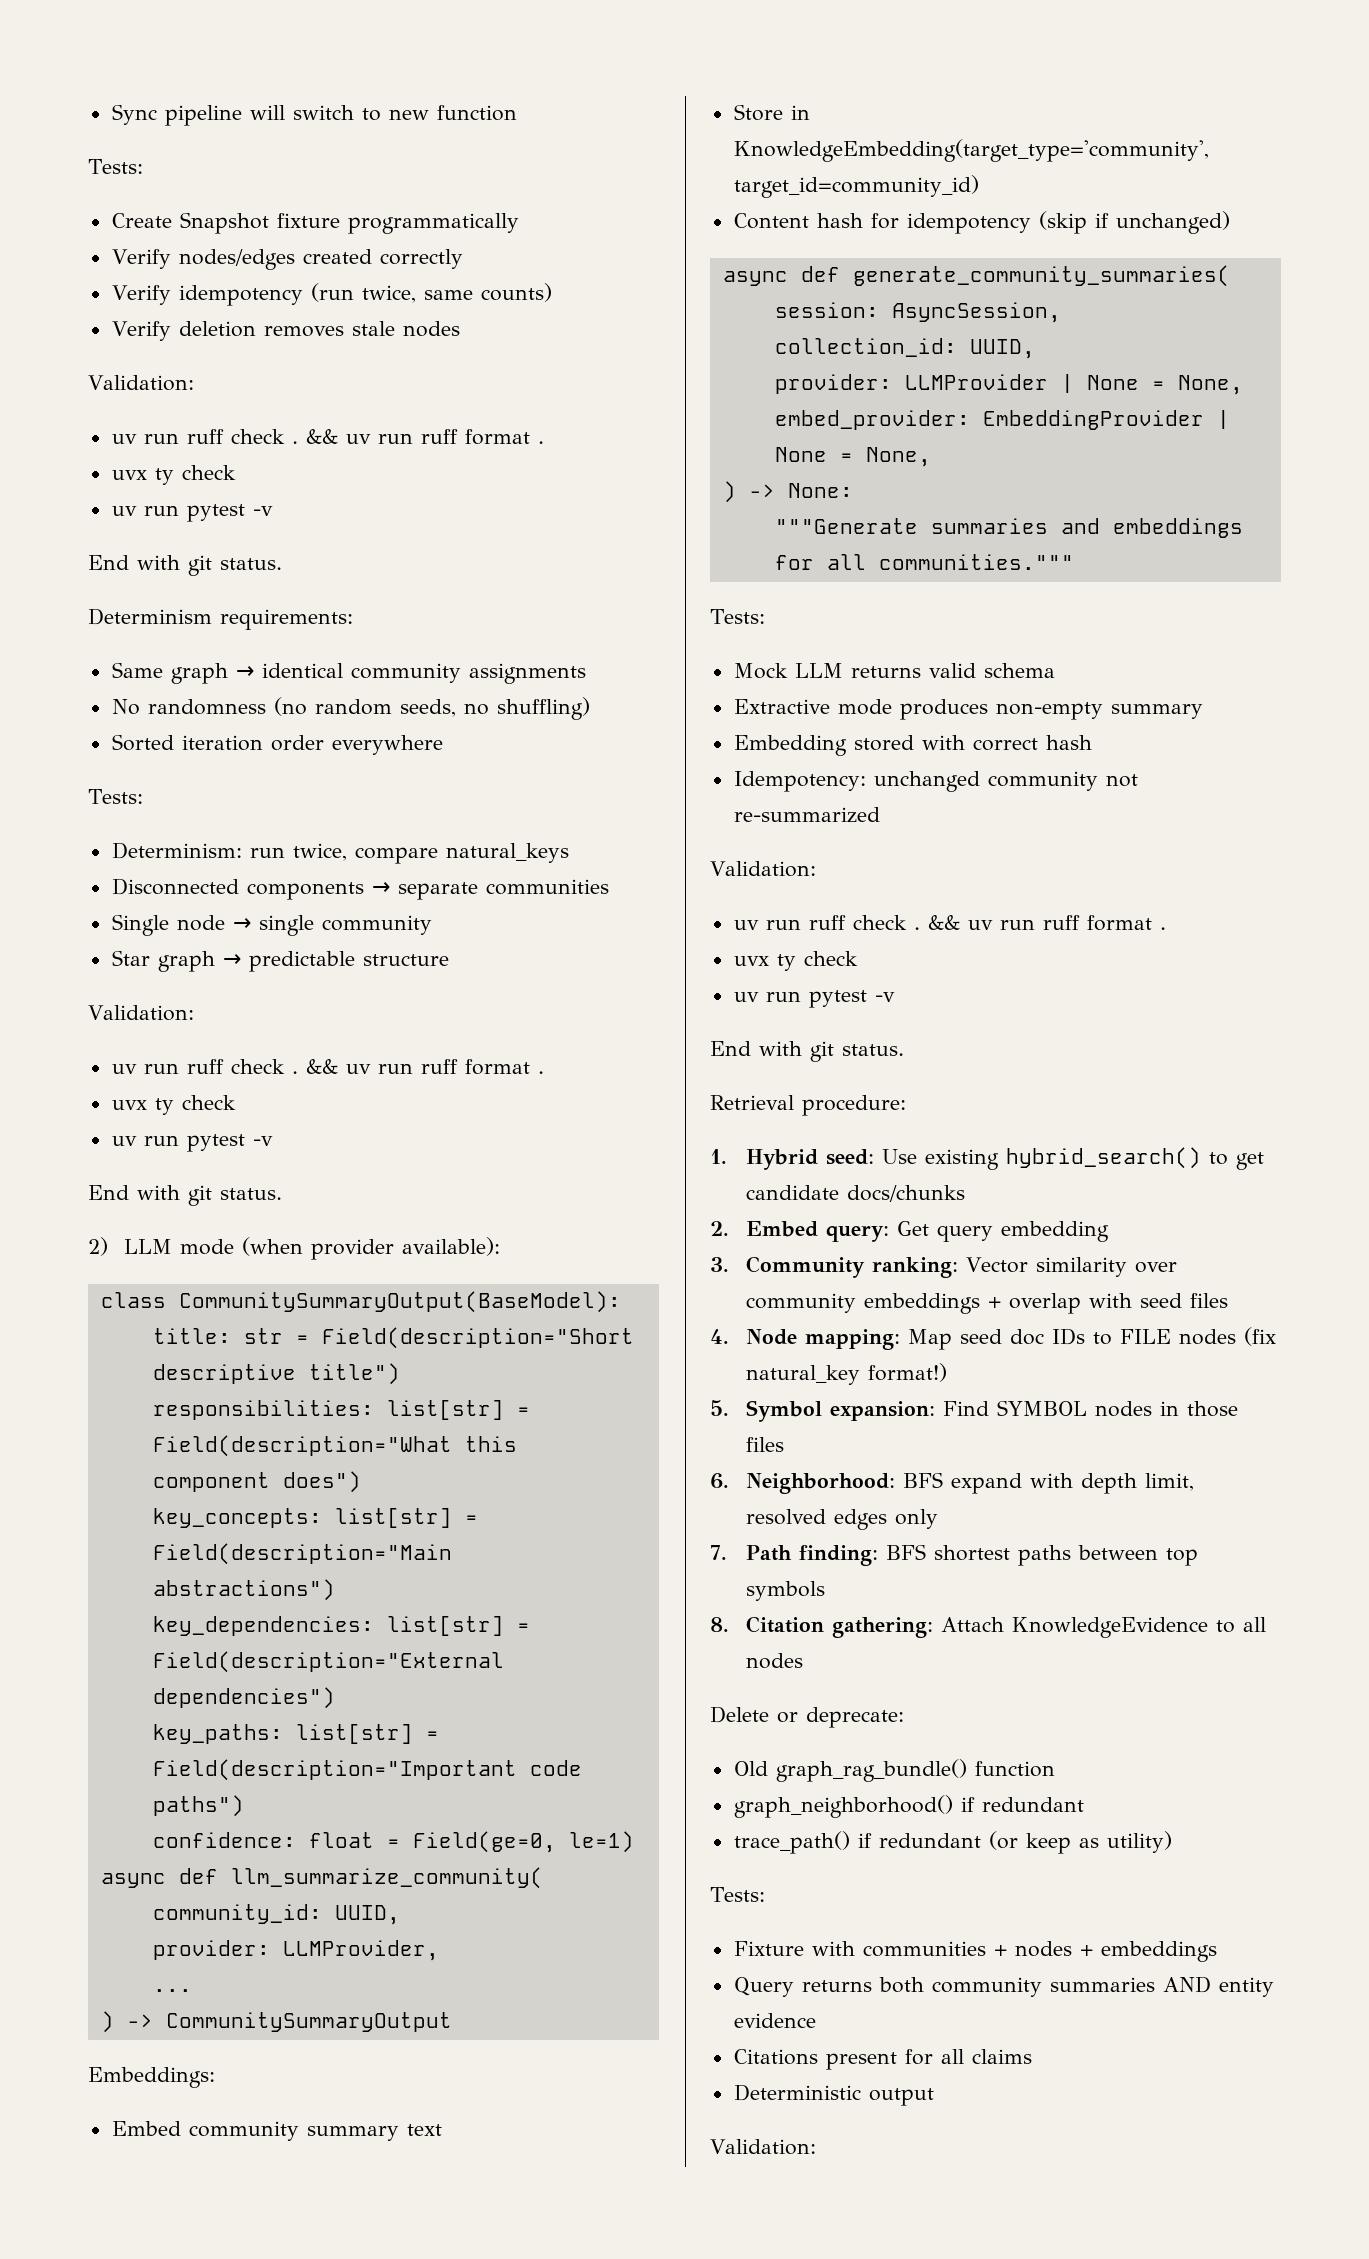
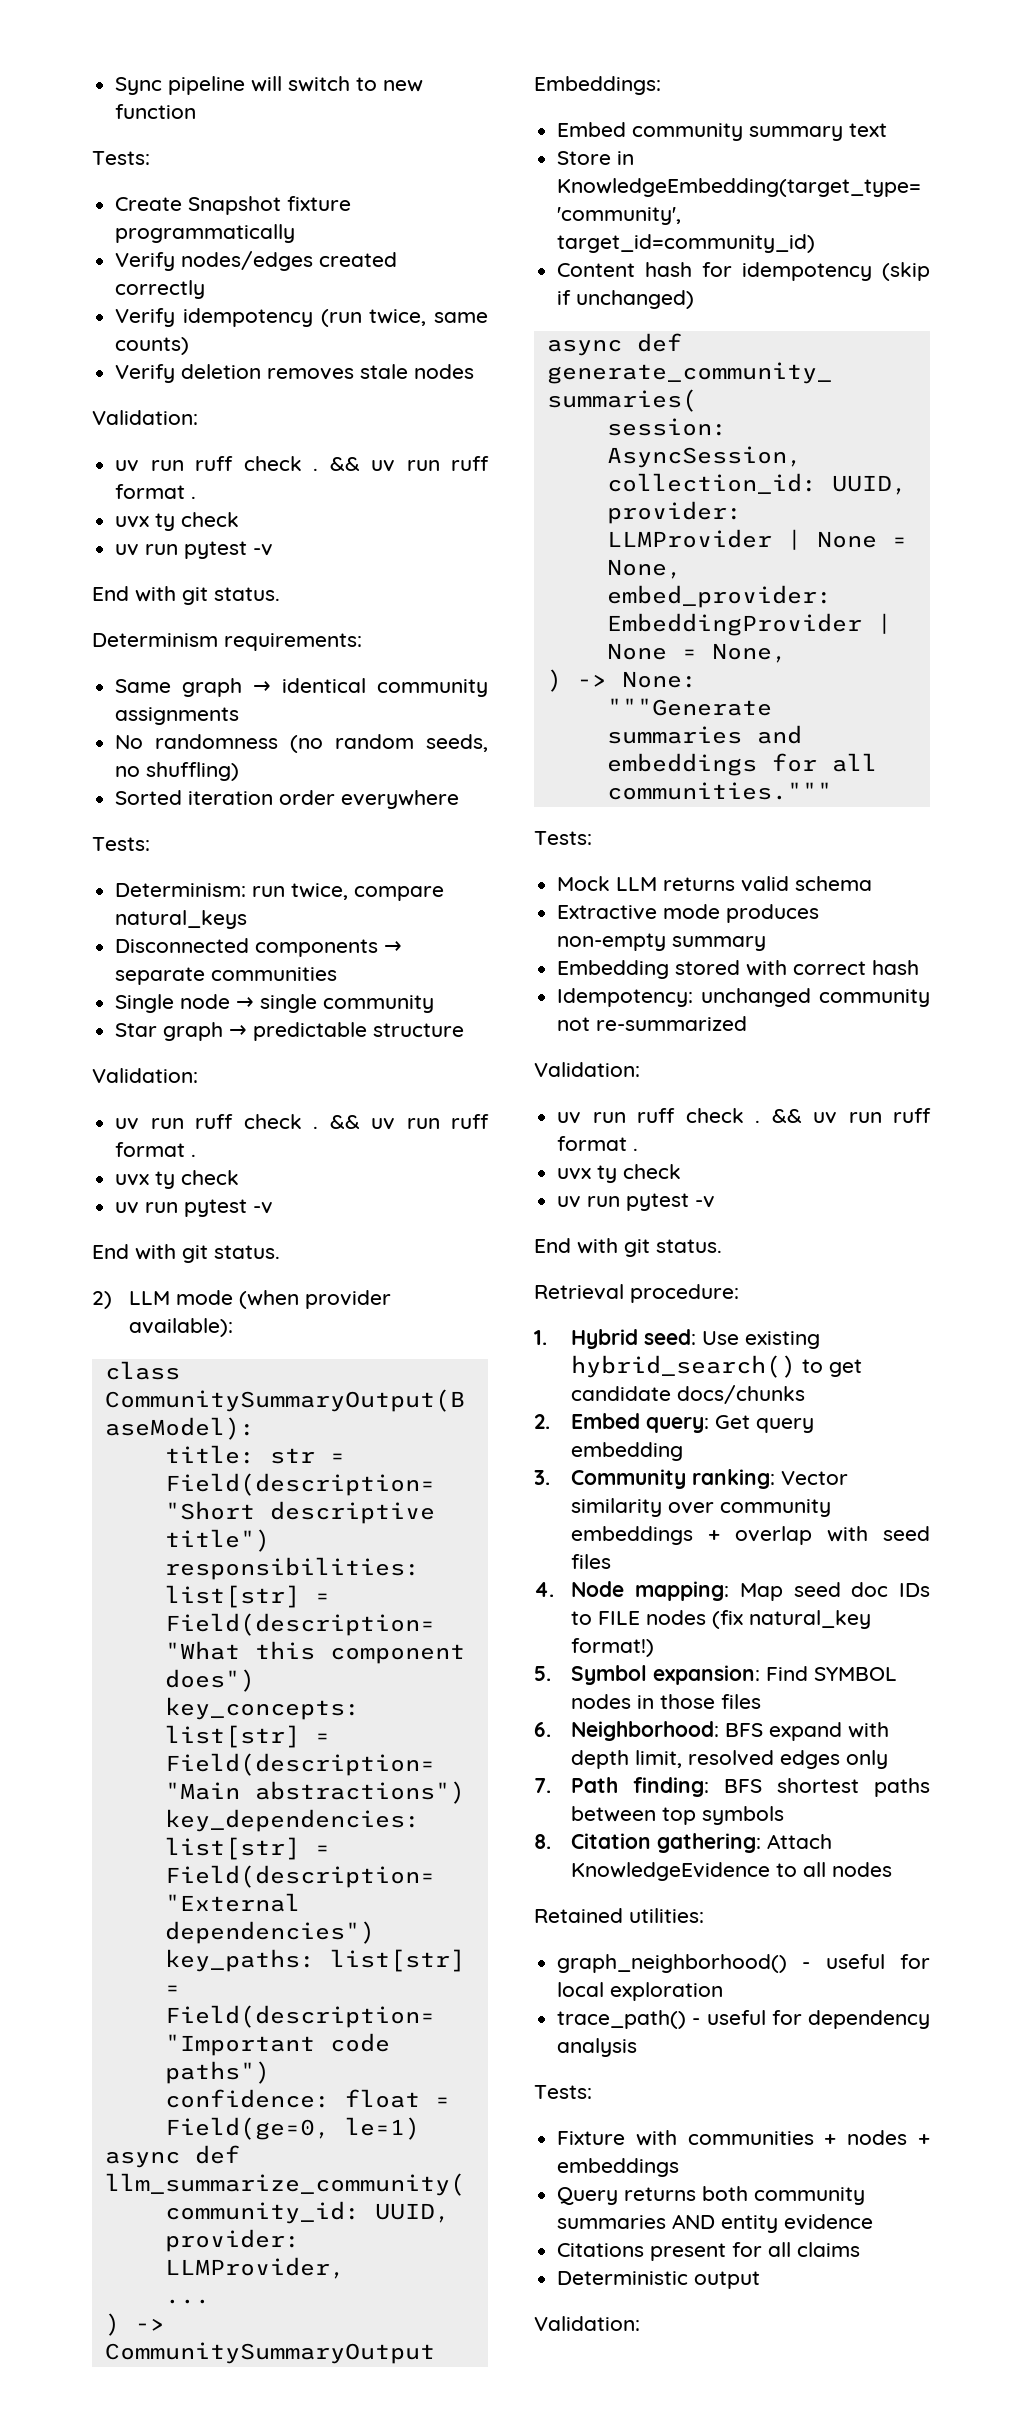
[710,1706,904,1728] [733,1759,1055,1782] [733,1795,1084,1818] [733,1831,1172,1854] Delete or deprecate: // Old graph_rag_bundle() function // graph_neighborhood() if redundant // trace_path() if redundant (or keep as utility) -> [534,1908,704,1923] [557,1954,930,1973] [557,1982,724,2001] [557,2010,930,2029] [557,2038,638,2057] Retained utilities: // graph_neighborhood() - useful for local exploration // trace_path() - useful for dependency analysis

